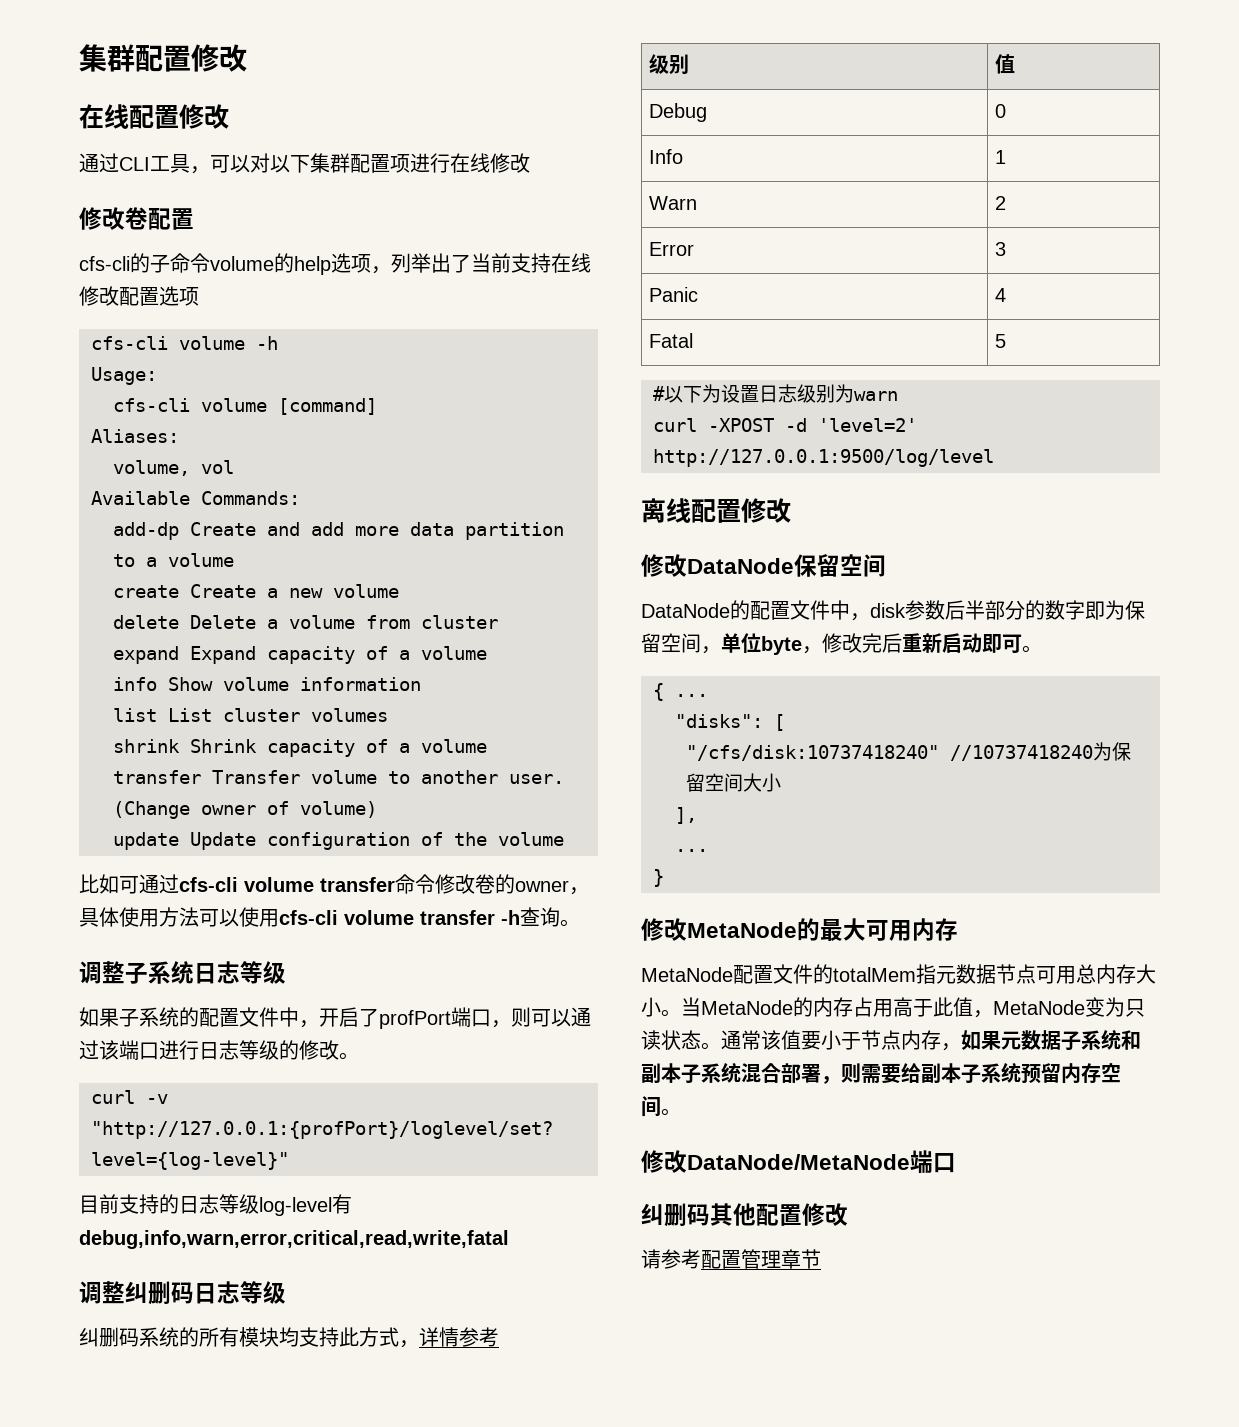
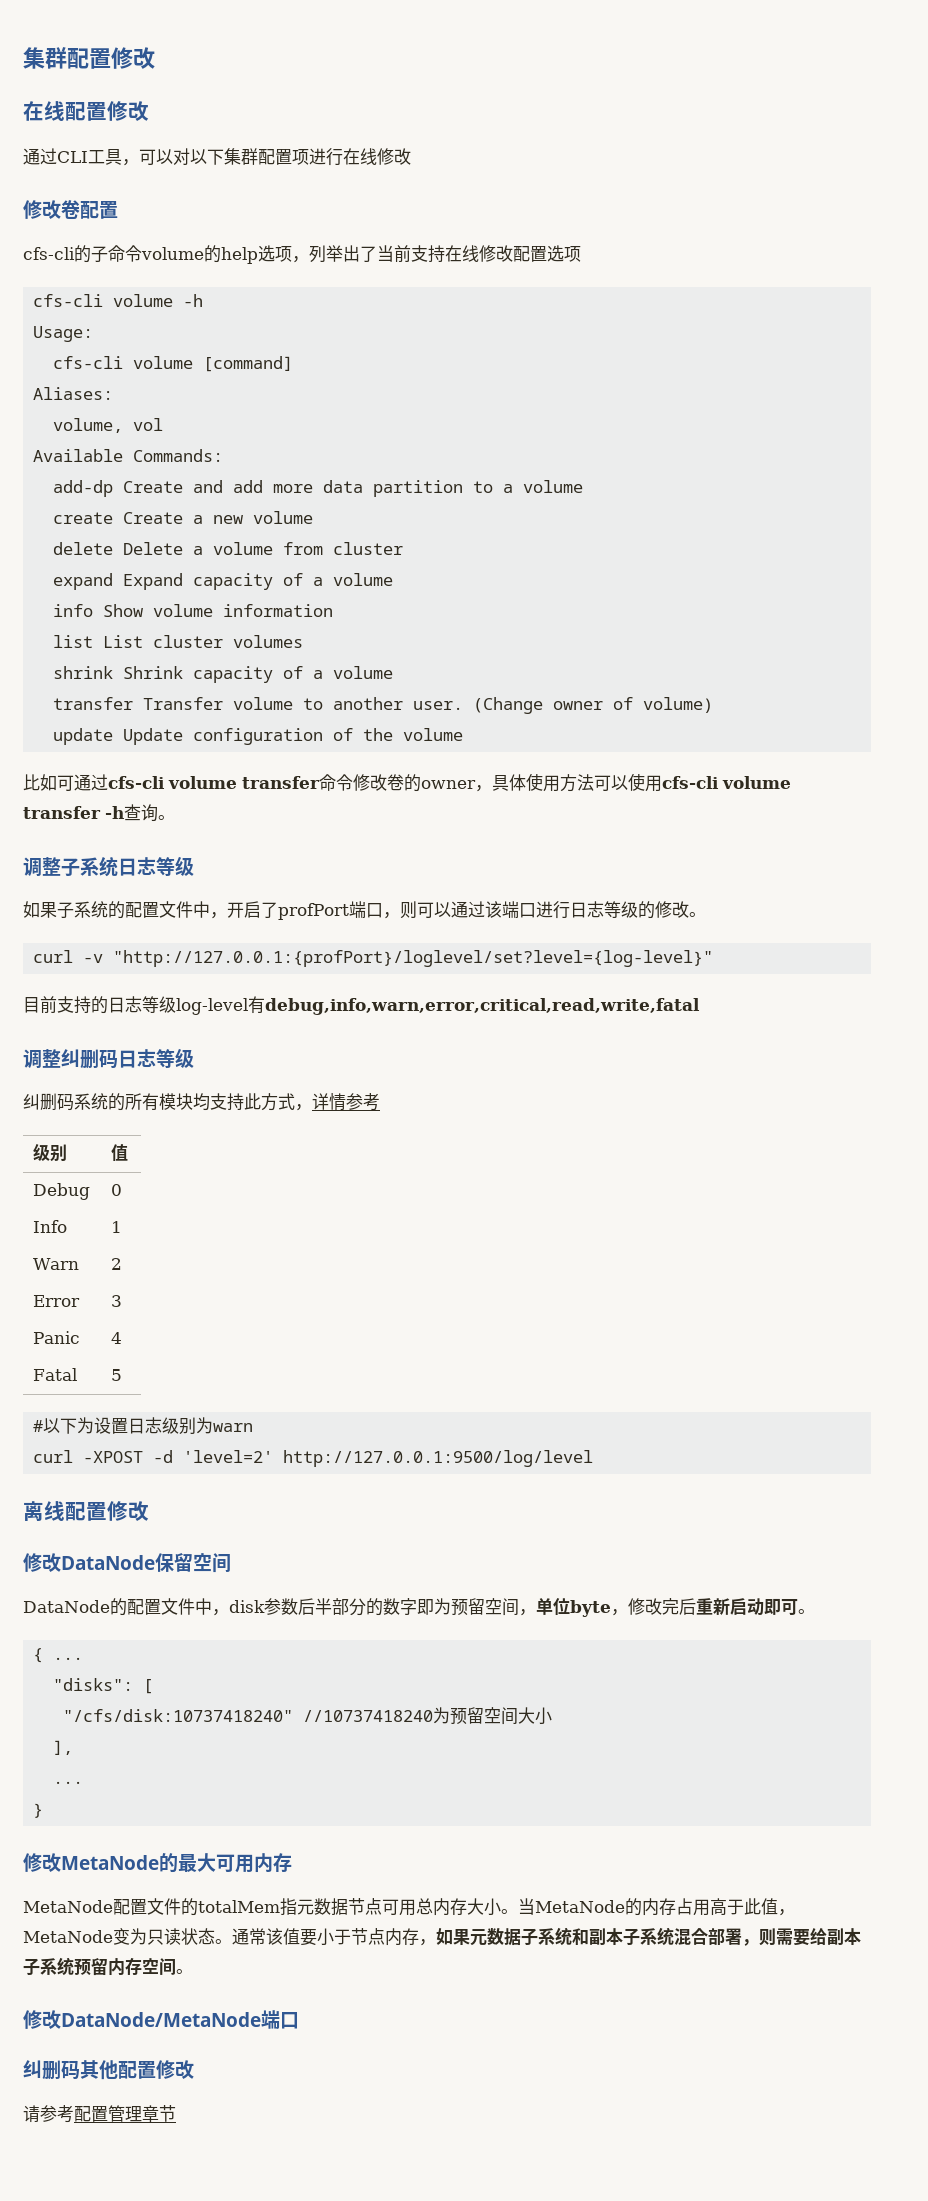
[1125,600,1145,620] 保 -> [451,1598,468,1616] 预
[1112,742,1131,761] 保 -> [450,1707,468,1725] 预

